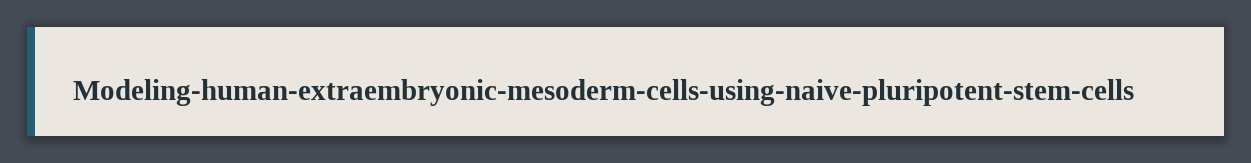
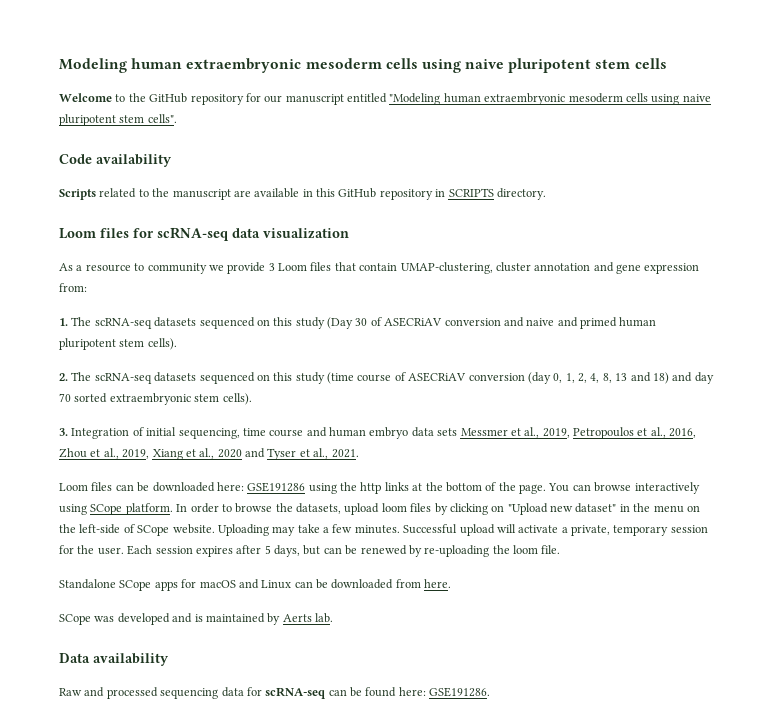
[73,79,1134,106] Modeling-human-extraembryonic-mesoderm-cells-using-naive-pluripotent-stem-cells -> [59,58,667,73] [59,93,711,105] [59,114,177,126] [59,154,172,167] [59,188,546,200] [59,227,349,241] [59,262,700,274] [59,283,87,292] [59,317,657,329] [59,338,177,350] [59,372,714,384] [59,393,252,405] [59,427,697,439] [59,448,359,460] [59,482,700,494] [59,503,700,515] [59,524,708,536] [59,545,561,557] [59,579,452,591] [59,613,333,625] [59,653,169,666] [59,687,491,699] Modeling human extraembryonic mesoderm cells using naive pluripotent stem cells // Welcome to the GitHub repository for our manuscript entitled "Modeling human extraembryonic mesoderm cells using naive pluripotent stem cells". // Code availability // Scripts related to the manuscript are available in this GitHub repository in SCRIPTS directory. // Loom files for scRNA-seq data visualization // As a resource to community we provide 3 Loom files that contain UMAP-clustering, cluster annotation and gene expression from: // 1. The scRNA-seq datasets sequenced on this study (Day 30 of ASECRiAV conversion and naive and primed human pluripotent stem cells). // 2. The scRNA-seq datasets sequenced on this study (time course of ASECRiAV conversion (day 0, 1, 2, 4, 8, 13 and 18) and day 70 sorted extraembryonic stem cells). // 3. Integration of initial sequencing, time course and human embryo data sets Messmer et al., 2019, Petropoulos et al., 2016, Zhou et al., 2019, Xiang et al., 2020 and Tyser et al., 2021. // Loom files can be downloaded here: GSE191286 using the http links at the bottom of the page. You can browse interactively using SCope platform. In order to browse the datasets, upload loom files by clicking on "Upload new dataset" in the menu on the left-side of SCope website. Uploading may take a few minutes. Successful upload will activate a private, temporary session for the user. Each session expires after 5 days, but can be renewed by re-uploading the loom file. // Standalone SCope apps for macOS and Linux can be downloaded from here. // SCope was developed and is maintained by Aerts lab. // Data availability // Raw and processed sequencing data for scRNA-seq can be found here: GSE191286.

